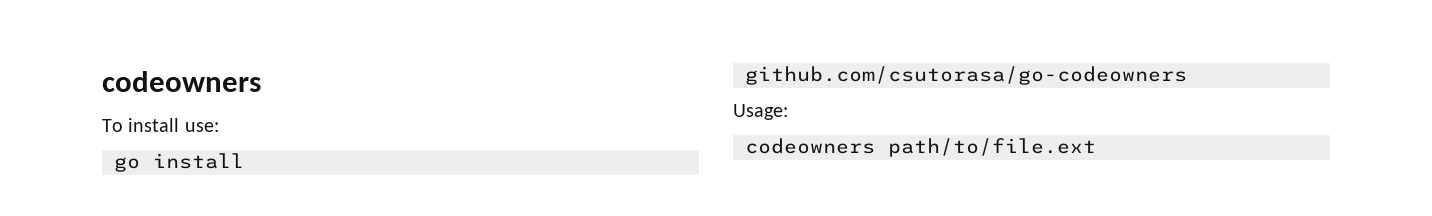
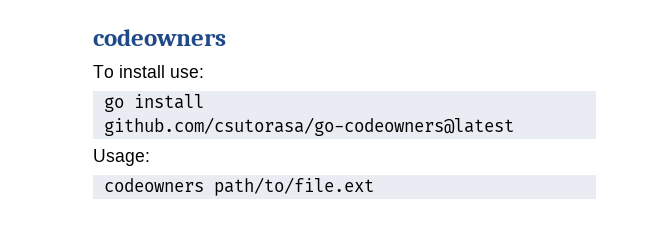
[745,66,1187,85] github.com/csutorasa/go-codeowners -> [103,117,514,136] github.com/csutorasa/go-codeowners@latest

